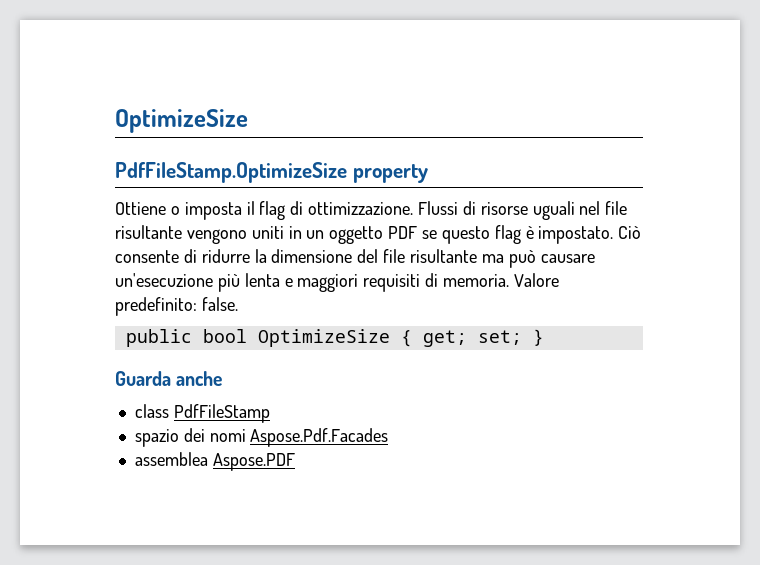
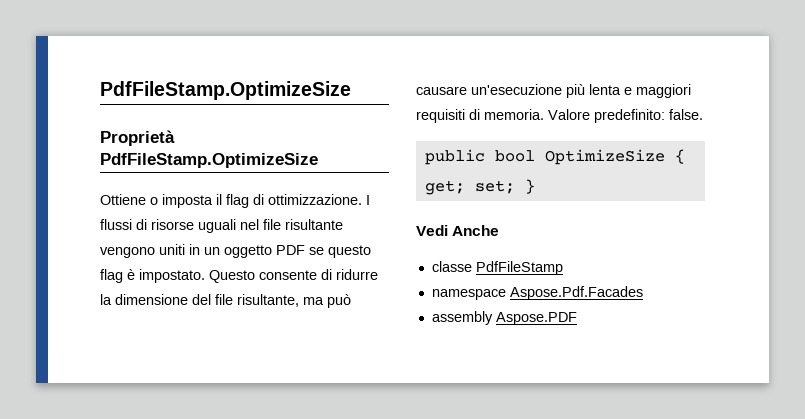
[115,109,248,133] [115,162,428,183] OptimizeSize // PdfFileStamp.OptimizeSize property -> [100,81,351,100] [100,130,175,146] [100,153,318,168] PdfFileStamp.OptimizeSize // Proprietà PdfFileStamp.OptimizeSize
[418,201,459,215] Flussi -> [366,195,370,205] [100,219,132,230] I flussi
[618,226,642,239] Ciò -> [209,270,255,283] Questo
[410,249,478,263] risultante -> [237,294,299,307] risultante,
[115,371,223,386] [134,404,270,423] [134,428,246,447] Guarda anche // class PdfFileStamp // spazio dei nomi -> [416,225,500,236] [431,261,563,275] [431,289,506,300] Vedi Anche // classe PdfFileStamp // namespace
[134,452,208,466] assemblea -> [431,311,493,325] assembly

